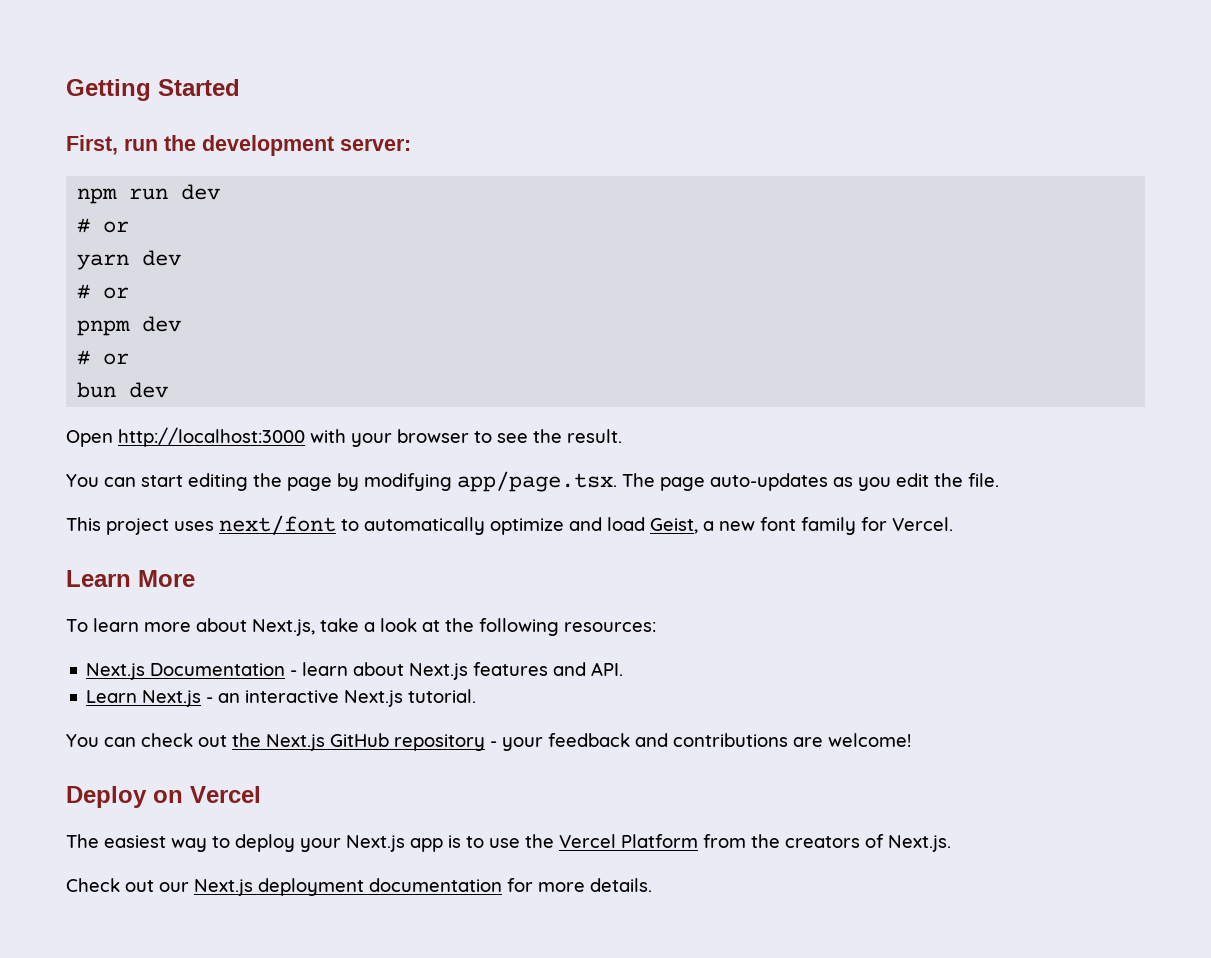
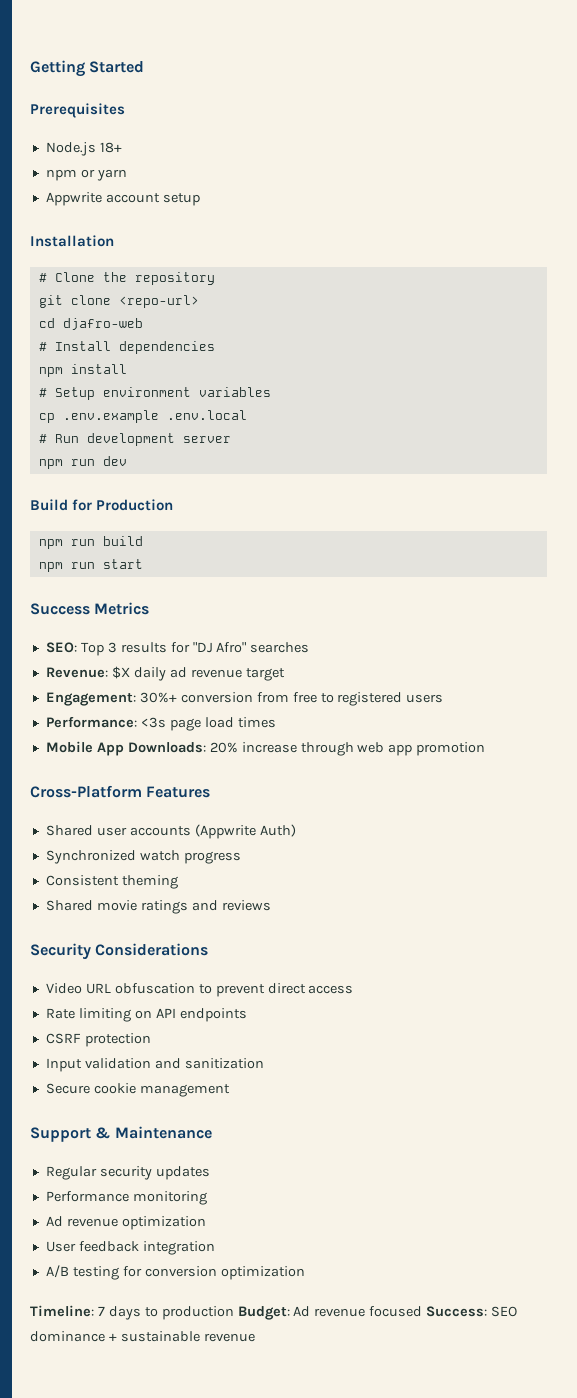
[66,135,411,156] [77,184,221,204] [77,218,130,233] [77,250,182,270] [77,284,130,299] [77,316,182,336] [77,350,130,365] [77,382,169,398] [66,427,622,447] [66,471,999,492] [66,515,953,535] [66,570,195,587] [66,618,656,636] [86,662,624,680] [86,689,477,707] [66,733,911,751] [66,786,261,808] [66,834,951,852] [66,878,652,896] First, run the development server: // npm run dev // # or // yarn dev // # or // pnpm dev // # or // bun dev // Open http://localhost:3000 with your browser to see the result. // You can start editing the page by modifying app/page.tsx. The page auto-updates as you edit the file. // This project uses next/font to automatically optimize and load Geist, a new font family for Vercel. // Learn More // To learn more about Next.js, take a look at the following resources: // Next.js Documentation - learn about Next.js features and API. // Learn Next.js - an interactive Next.js tutorial. // You can check out the Next.js GitHub repository - your feedback and contributions are welcome! // Deploy on Vercel // The easiest way to deploy your Next.js app is to use the Vercel Platform from the creators of Next.js. // Check out our Next.js deployment documentation for more details. -> [30,103,125,118] [45,142,122,156] [45,169,127,181] [45,192,200,206] [30,235,114,247] [38,272,215,285] [38,295,199,308] [38,318,143,330] [38,341,215,354] [38,364,127,377] [38,387,271,400] [38,410,247,423] [38,433,231,446] [38,456,127,469] [30,499,174,511] [38,536,143,549] [38,559,143,572] [30,602,150,615] [45,642,310,656] [45,666,285,681] [45,692,444,706] [45,716,276,731] [45,741,486,756] [30,785,211,798] [45,824,296,839] [45,850,241,864] [45,875,178,889] [45,900,271,914] [30,943,209,960] [45,983,354,997] [45,1008,247,1022] [45,1033,151,1047] [45,1058,264,1072] [45,1083,230,1097] [30,1126,212,1142] [45,1166,210,1180] [45,1191,207,1205] [45,1216,206,1230] [45,1241,215,1255] [45,1265,305,1280] [30,1305,518,1320] [30,1331,255,1342] Prerequisites // Node.js 18+ // npm or yarn // Appwrite account setup // Installation // # Clone the repository // git clone <repo-url> // cd djafro-web // # Install dependencies // npm install // # Setup environment variables // cp .env.example .env.local // # Run development server // npm run dev // Build for Production // npm run build // npm run start // Success Metrics // SEO: Top 3 results for "DJ Afro" searches // Revenue: $X daily ad revenue target // Engagement: 30%+ conversion from free to registered users // Performance: <3s page load times // Mobile App Downloads: 20% increase through web app promotion // Cross-Platform Features // Shared user accounts (Appwrite Auth) // Synchronized watch progress // Consistent theming // Shared movie ratings and reviews // Security Considerations // Video URL obfuscation to prevent direct access // Rate limiting on API endpoints // CSRF protection // Input validation and sanitization // Secure cookie management // Support & Maintenance // Regular security updates // Performance monitoring // Ad revenue optimization // User feedback integration // A/B testing for conversion optimization // Timeline: 7 days to production Budget: Ad revenue focused Success: SEO dominance + sustainable revenue

